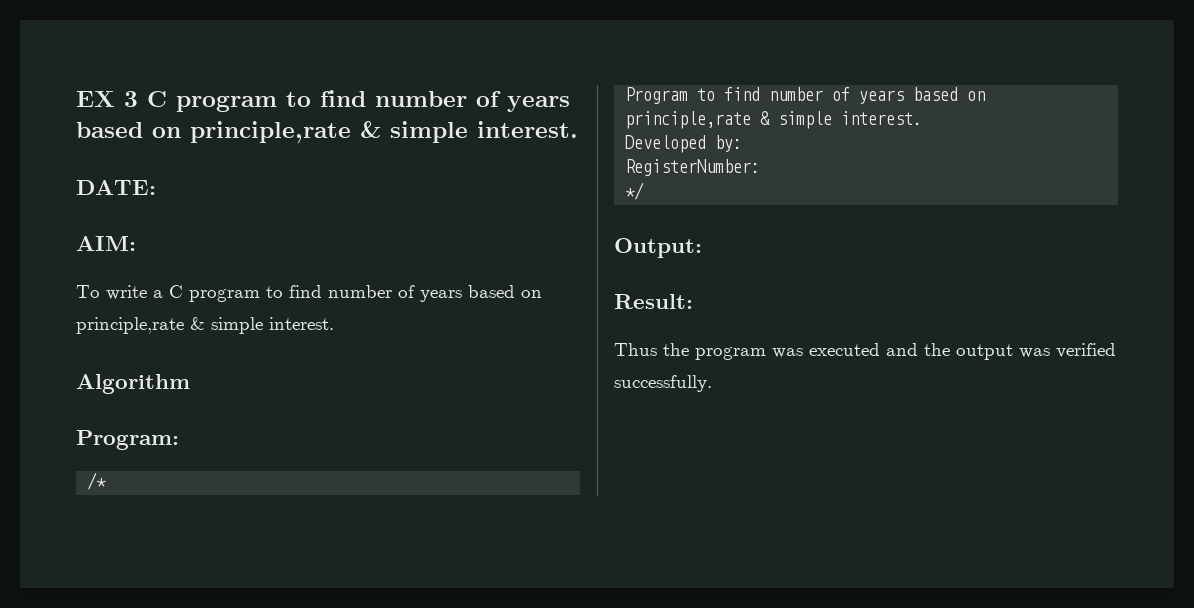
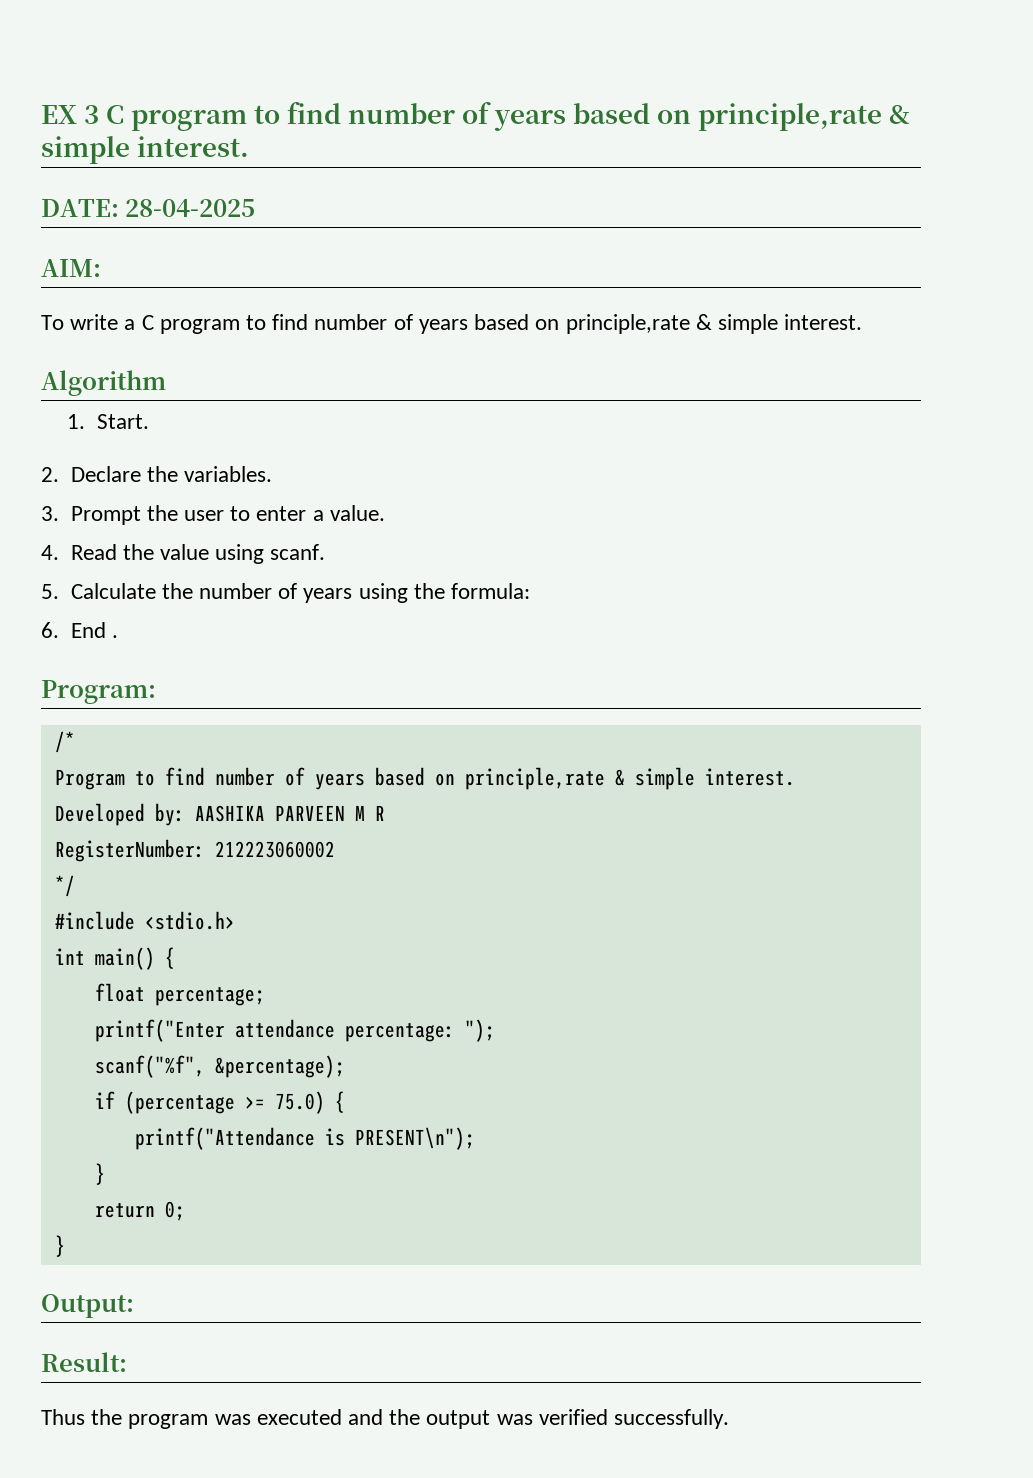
(156, 187) none -> [125,199,256,217] 28-04-2025
(190, 384) none -> [67,414,149,429] [41,466,272,482] [41,505,385,525] [41,544,326,564] [41,583,530,603] [41,622,118,638] // 1. Start. // 2. Declare the variables. // 3. Prompt the user to enter a value. // 4. Read the value using scanf. // 5. Calculate the number of years using the formula: // 6. End .
(743, 143) none -> [194,805,385,822] AASHIKA PARVEEN M R
(761, 167) none -> [214,841,335,858] 212223060002
(645, 191) none -> [54,911,235,930] [54,947,175,970] [94,983,265,1006] [94,1019,495,1042] [94,1055,345,1078] [94,1091,345,1114] [134,1127,475,1150] [94,1163,105,1185] [94,1201,185,1221] [54,1235,65,1257] // #include <stdio.h> // int main() { // float percentage; // printf("Enter attendance percentage: "); // scanf("%f", &percentage); // if (percentage >= 75.0) { // printf("Attendance is PRESENT\n"); // } // return 0; // }

